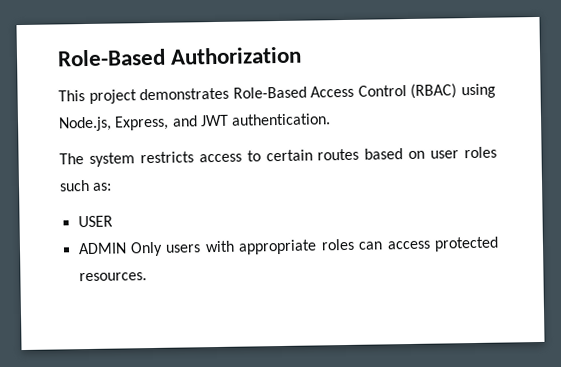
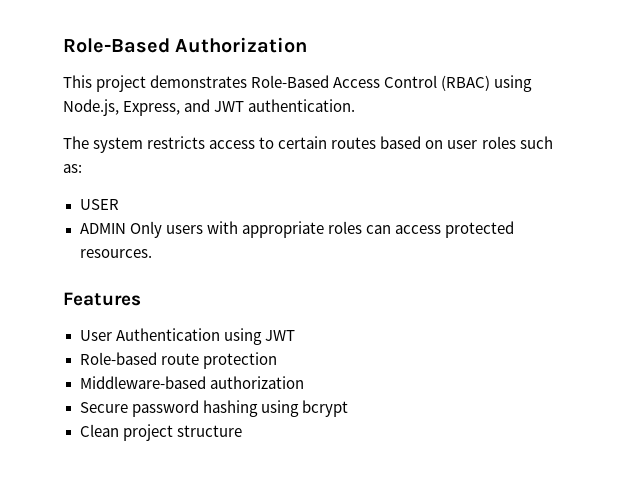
(147, 277) none -> [63,292,141,306] [79,328,295,345] [79,352,277,369] [79,376,304,389] [79,400,348,417] [79,424,242,441] // Features // User Authentication using JWT // Role-based route protection // Middleware-based authorization // Secure password hashing using bcrypt // Clean project structure

